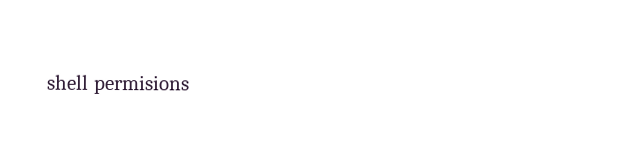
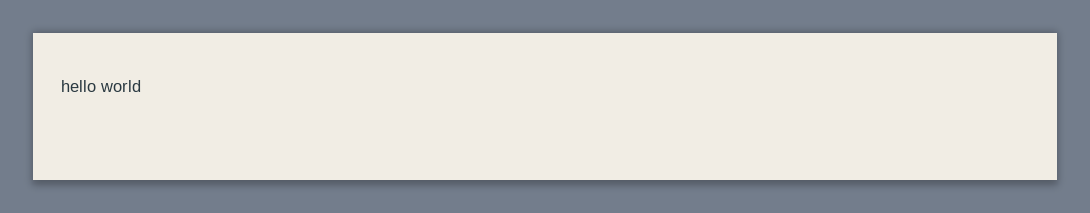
[46,74,190,95] shell permisions -> [61,80,141,92] hello world

